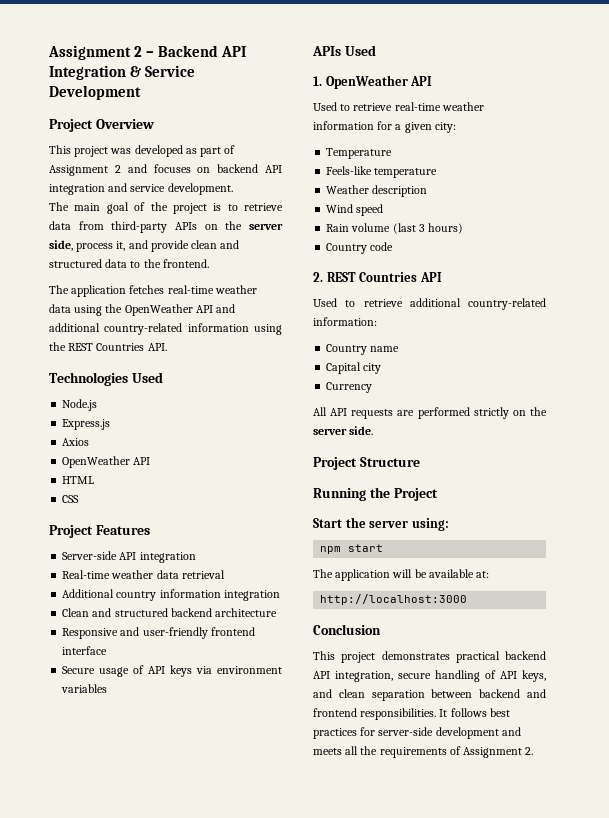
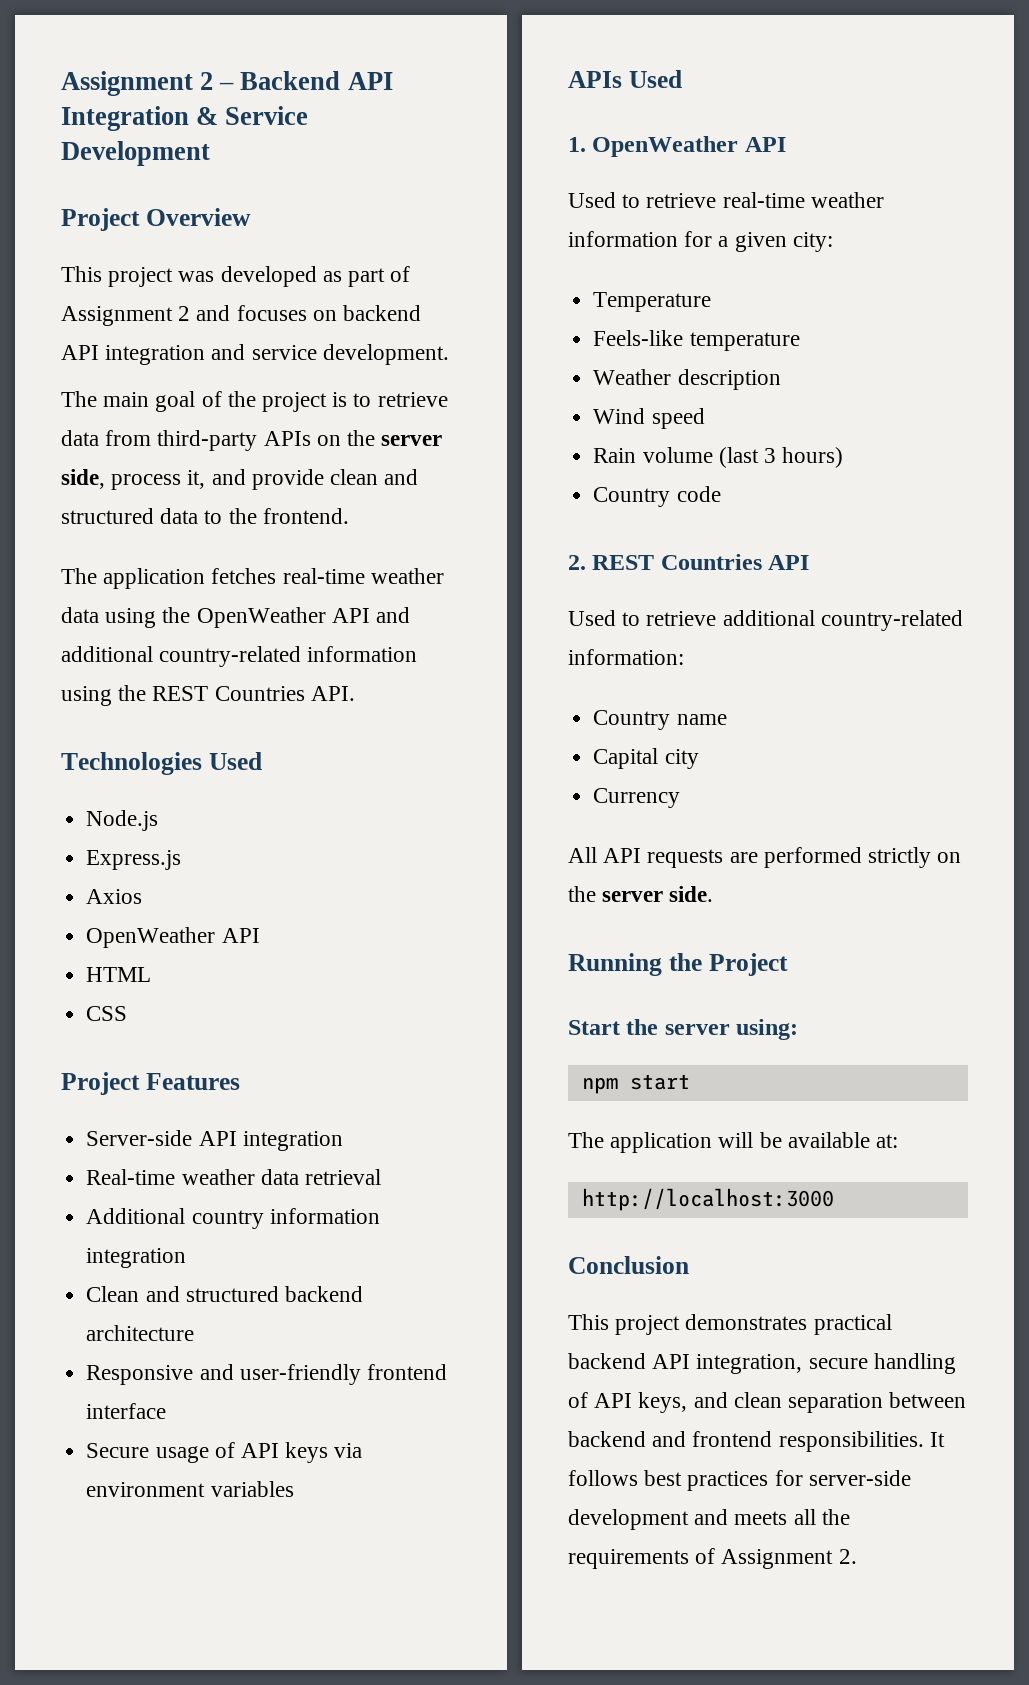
[313,457,420,470] // Project Structure -> (714, 894) none

